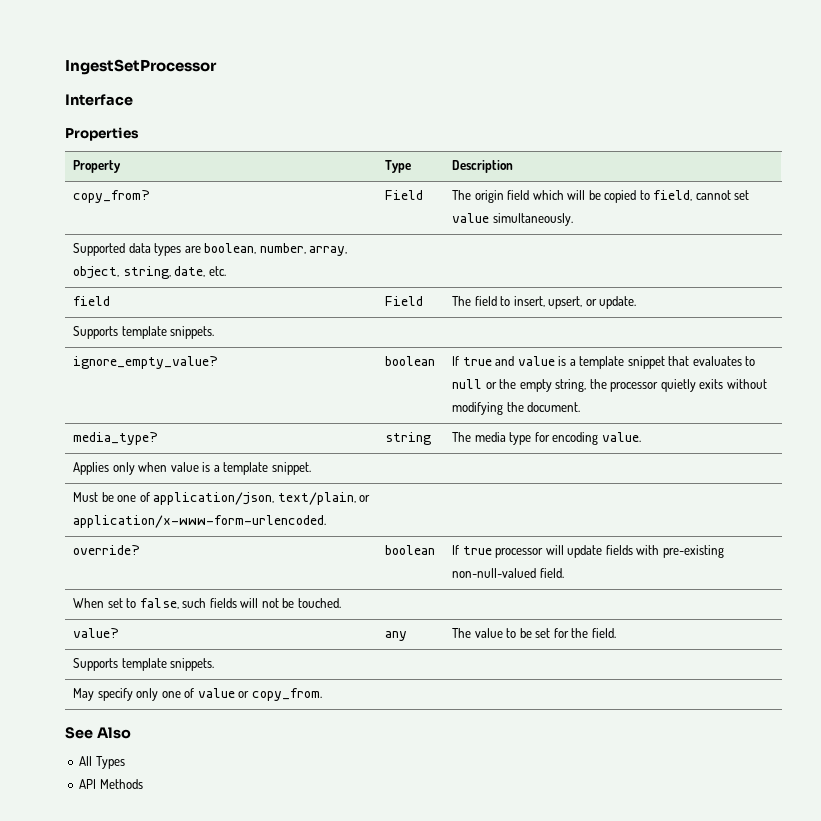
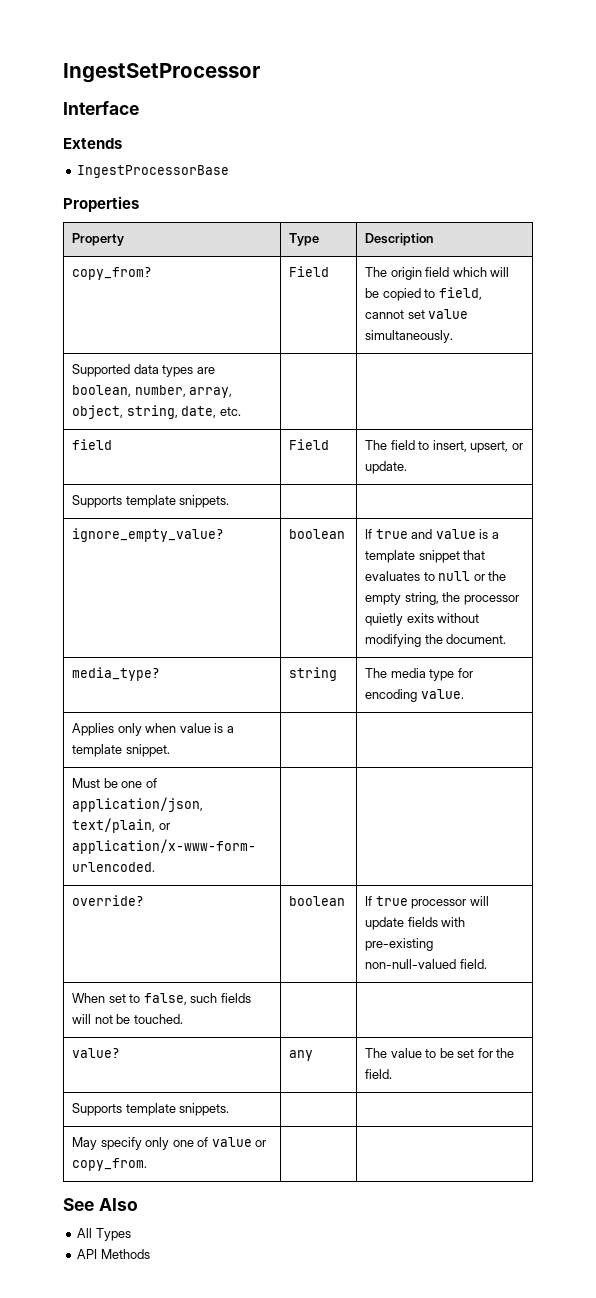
(133, 100) none -> [63,138,122,149] [77,165,230,178] // Extends // IngestProcessorBase

